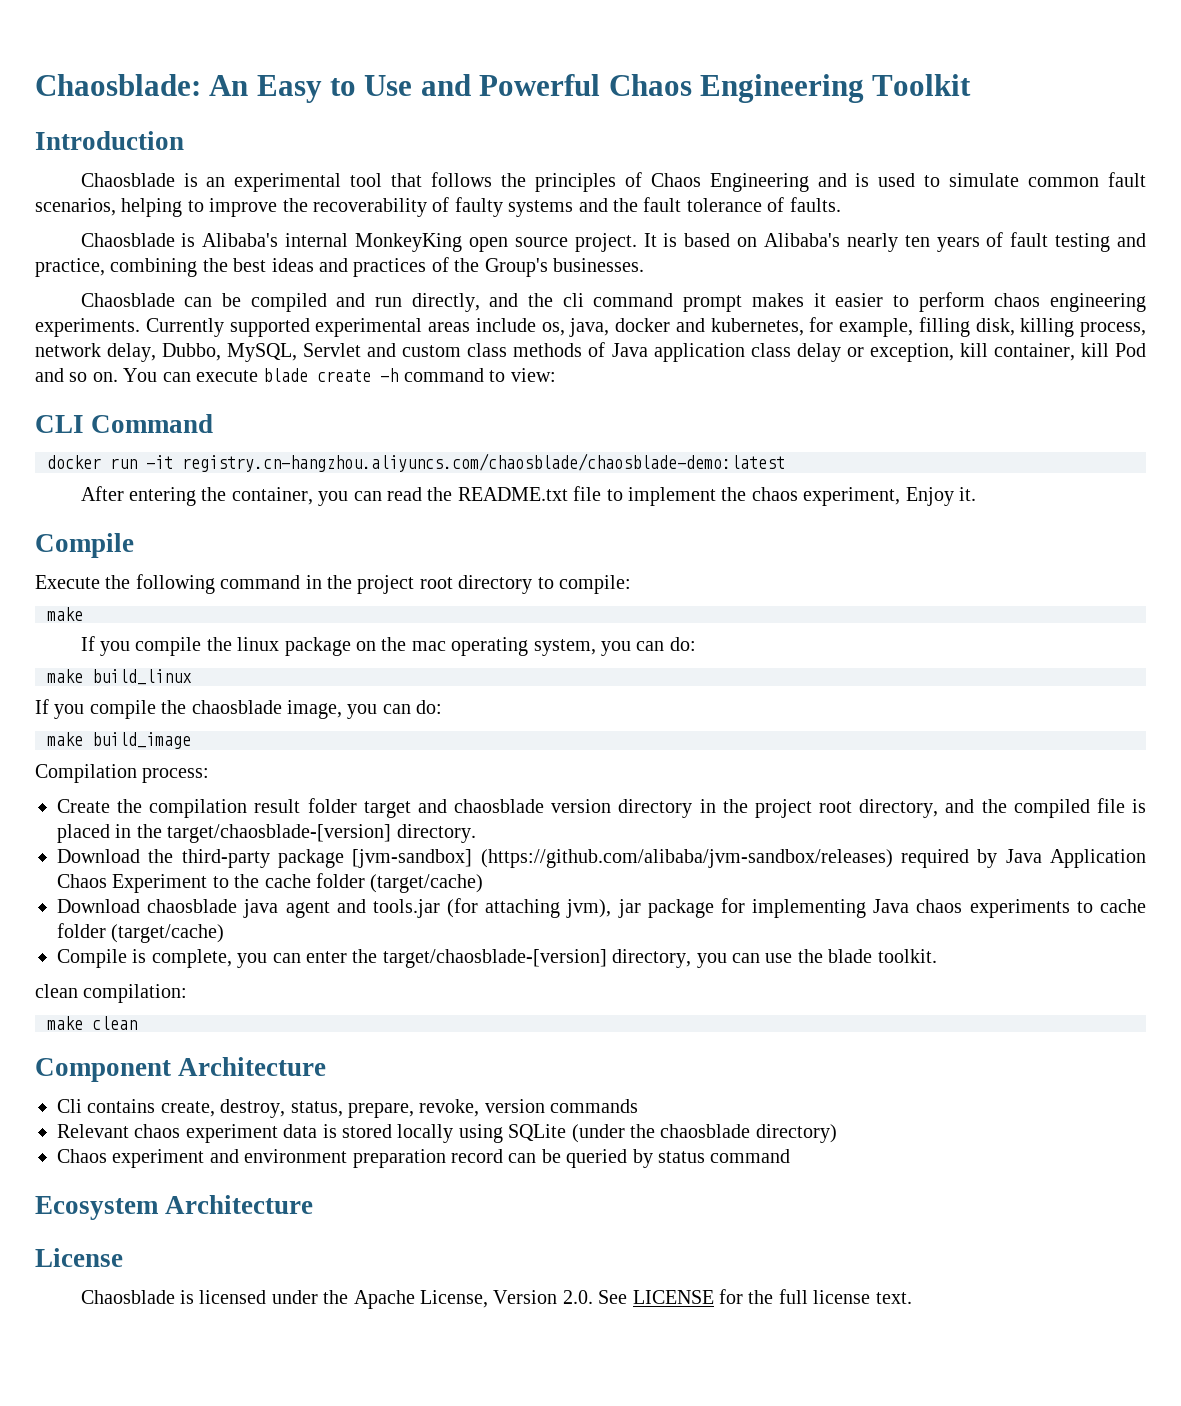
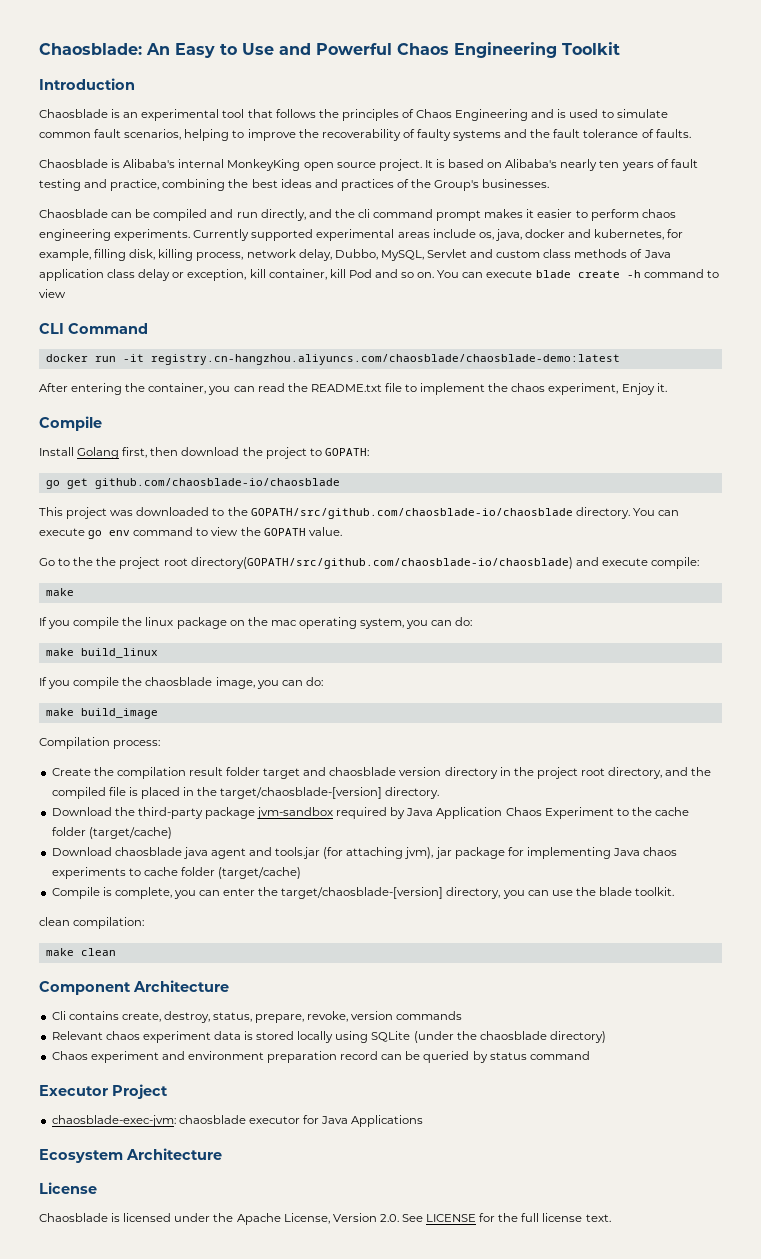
[510,368,556,382] view: -> [39,289,66,298] view
[35,574,554,594] Execute the following command in the project root directory to -> [39,447,369,459] [45,478,340,489] [39,507,679,519] [39,527,342,539] [39,557,648,569] Install Golang first, then download the project to GOPATH: // go get github.com/chaosblade-io/chaosblade // This project was downloaded to the GOPATH/src/github.com/chaosblade-io/chaosblade directory. You can execute go env command to view the GOPATH value. // Go to the the project root directory(GOPATH/src/github.com/chaosblade-io/chaosblade) and execute
[352,849,893,868] [jvm-sandbox] (https://github.com/alibaba/jvm-sandbox/releases) -> [256,807,334,819] jvm-sandbox
(791, 1156) none -> [39,1084,168,1099] [51,1115,424,1127] // Executor Project // chaosblade-exec-jvm: chaosblade executor for Java Applications

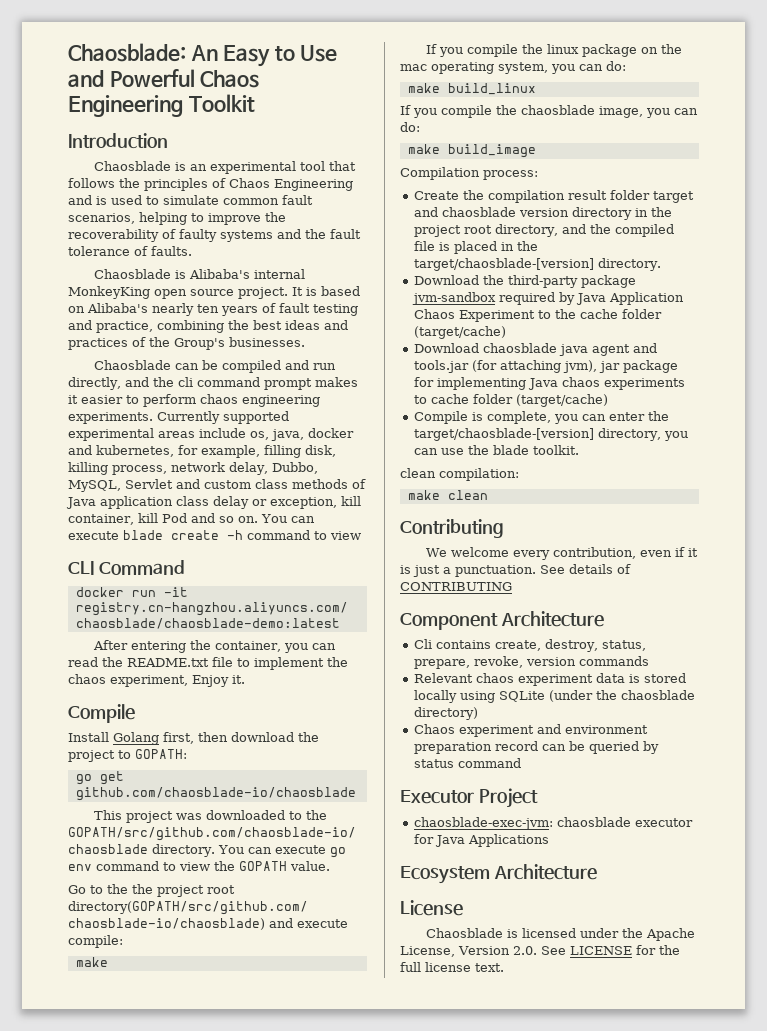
(116, 952) none -> [400,519,504,538] [425,547,698,560] [400,564,631,577] [400,582,512,591] // Contributing // We welcome every contribution, even if it is just a punctuation. See details of CONTRIBUTING

